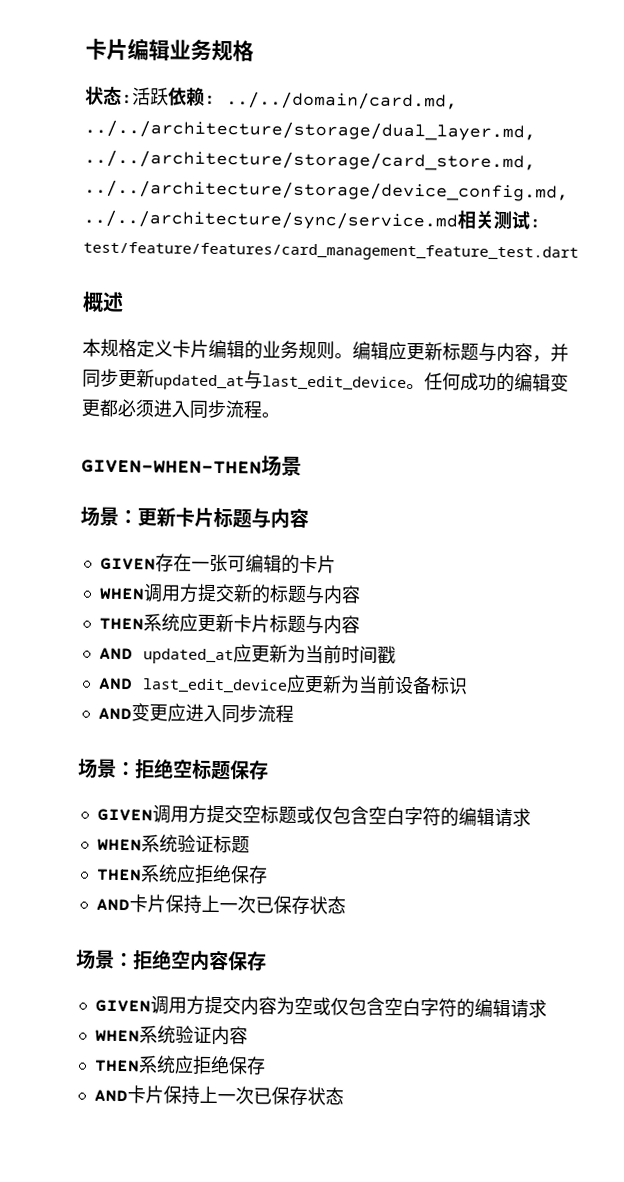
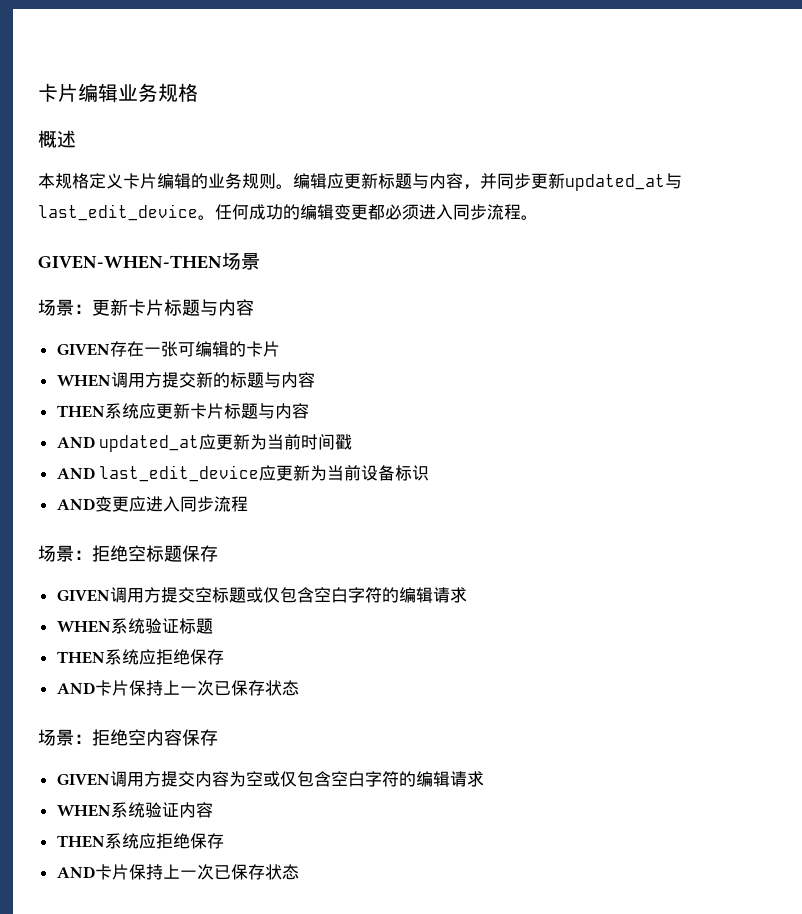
[85,85,458,111] [84,119,536,142] [84,149,536,172] [84,179,569,202] [83,209,541,231] [83,241,579,262] // 状态:活跃依赖: ../../domain/card.md, ../../architecture/storage/dual_layer.md, ../../architecture/storage/card_store.md, ../../architecture/storage/device_config.md, ../../architecture/sync/service.md相关测试: test/feature/features/card_management_feature_test.dart -> (198, 92) none

